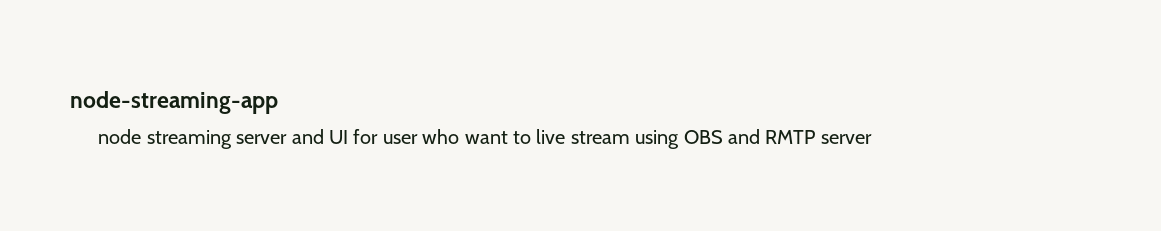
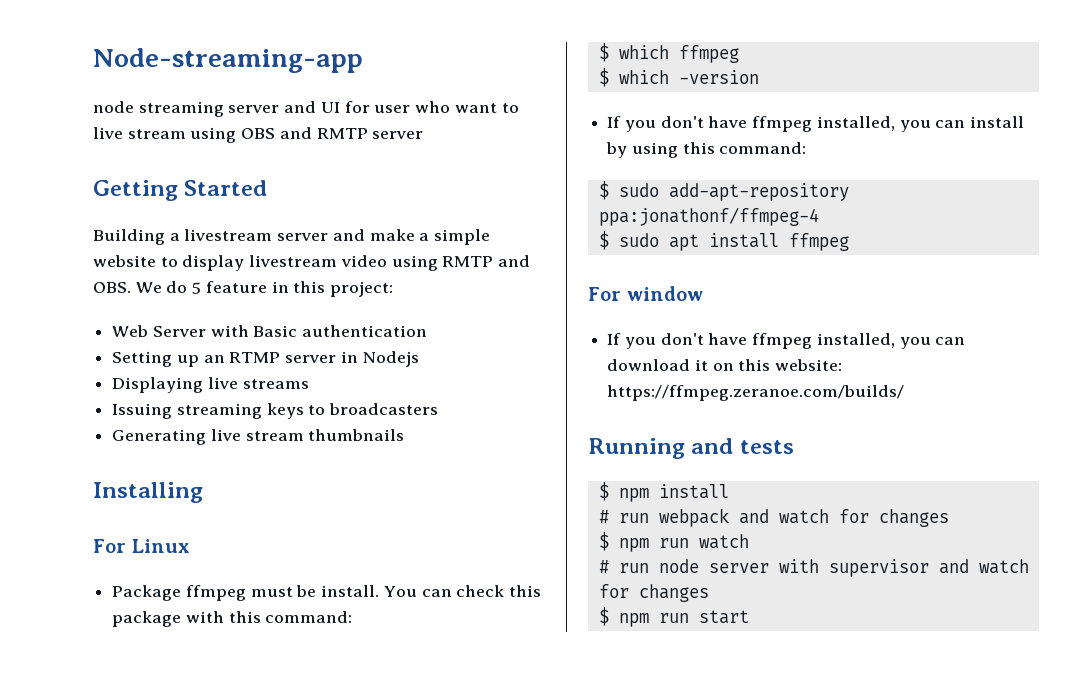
[70,91,278,114] node-streaming-app -> [93,48,363,73] Node-streaming-app
(872, 139) none -> [93,180,268,201] [93,229,491,245] [93,255,531,271] [93,281,394,297] [112,325,428,337] [112,351,419,367] [112,377,309,393] [112,403,439,419] [112,429,405,445] [93,482,203,503] [93,539,190,553] [112,585,542,601] [112,611,353,627] [598,43,739,63] [598,68,759,87] [607,116,1025,132] [606,142,807,158] [598,181,849,201] [598,207,819,226] [598,231,849,251] [588,286,703,301] [607,333,966,349] [607,359,843,371] [607,385,905,401] [588,438,794,459] [598,482,729,502] [598,508,949,527] [598,532,749,552] [598,559,1029,577] [598,584,709,602] [598,607,749,627] // Getting Started // Building a livestream server and make a simple website to display livestream video using RMTP and OBS. We do 5 feature in this project: // Web Server with Basic authentication // Setting up an RTMP server in Nodejs // Displaying live streams // Issuing streaming keys to broadcasters // Generating live stream thumbnails // Installing // For Linux // Package ffmpeg must be install. You can check this package with this command: // $ which ffmpeg // $ which -version // If you don't have ffmpeg installed, you can install by using this command: // $ sudo add-apt-repository ppa:jonathonf/ffmpeg-4 // $ sudo apt install ffmpeg // For window // If you don't have ffmpeg installed, you can download it on this website: https://ffmpeg.zeranoe.com/builds/ // Running and tests // $ npm install // # run webpack and watch for changes // $ npm run watch // # run node server with supervisor and watch for changes // $ npm run start

